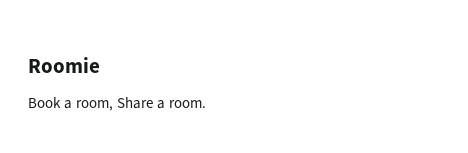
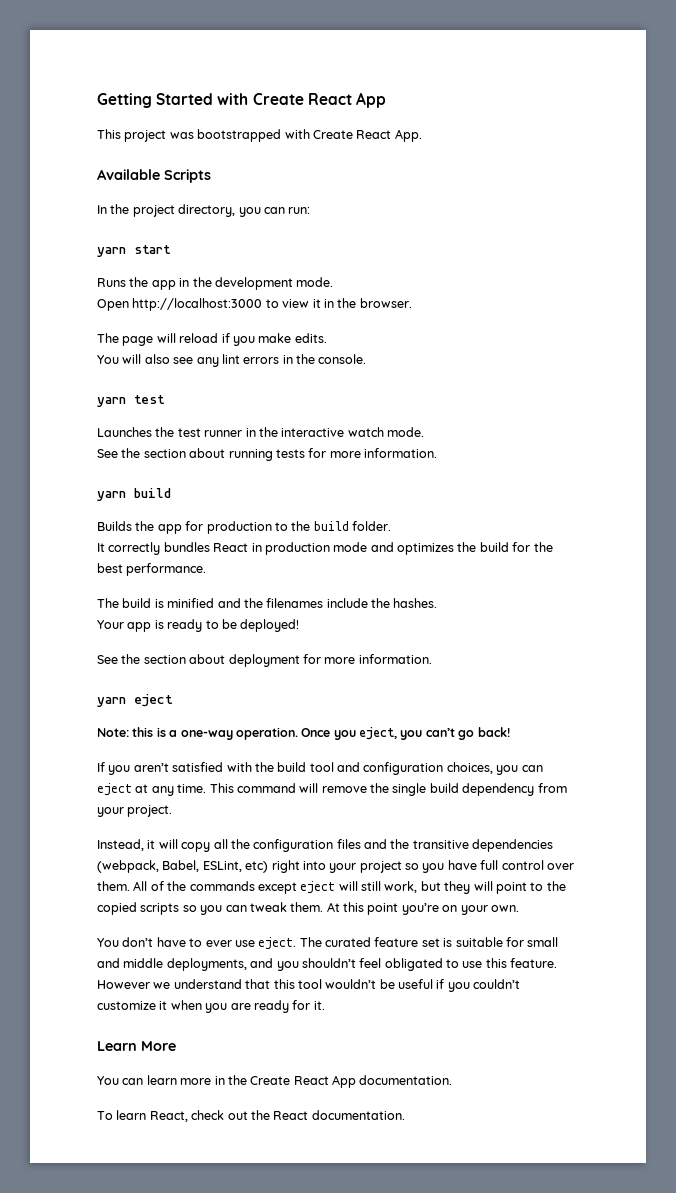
[28,57,100,73] [28,97,207,111] Roomie // Book a room, Share a room. -> [97,92,386,108] [97,129,422,142] [97,169,211,183] [97,204,311,217] [97,245,171,257] [97,277,334,290] [97,298,412,311] [97,333,327,346] [97,354,367,367] [97,395,165,407] [97,427,424,437] [97,448,437,461] [97,488,171,501] [97,521,391,534] [97,542,553,555] [97,563,207,576] [97,598,438,608] [97,619,300,632] [97,654,432,667] [97,694,173,707] [97,727,510,740] [97,762,543,775] [97,783,567,796] [97,805,173,817] [97,839,554,852] [97,860,574,873] [97,881,566,894] [97,902,519,915] [97,937,559,950] [97,958,558,971] [97,979,521,992] [97,1000,325,1013] [97,1041,176,1051] [97,1075,453,1088] [97,1110,405,1122] Getting Started with Create React App // This project was bootstrapped with Create React App. // Available Scripts // In the project directory, you can run: // yarn start // Runs the app in the development mode. // Open http://localhost:3000 to view it in the browser. // The page will reload if you make edits. // You will also see any lint errors in the console. // yarn test // Launches the test runner in the interactive watch mode. // See the section about running tests for more information. // yarn build // Builds the app for production to the build folder. // It correctly bundles React in production mode and optimizes the build for the best performance. // The build is minified and the filenames include the hashes. // Your app is ready to be deployed! // See the section about deployment for more information. // yarn eject // Note: this is a one-way operation. Once you eject, you can’t go back! // If you aren’t satisfied with the build tool and configuration choices, you can eject at any time. This command will remove the single build dependency from your project. // Instead, it will copy all the configuration files and the transitive dependencies (webpack, Babel, ESLint, etc) right into your project so you have full control over them. All of the commands except eject will still work, but they will point to the copied scripts so you can tweak them. At this point you’re on your own. // You don’t have to ever use eject. The curated feature set is suitable for small and middle deployments, and you shouldn’t feel obligated to use this feature. However we understand that this tool wouldn’t be useful if you couldn’t customize it when you are ready for it. // Learn More // You can learn more in the Create React App documentation. // To learn React, check out the React documentation.

